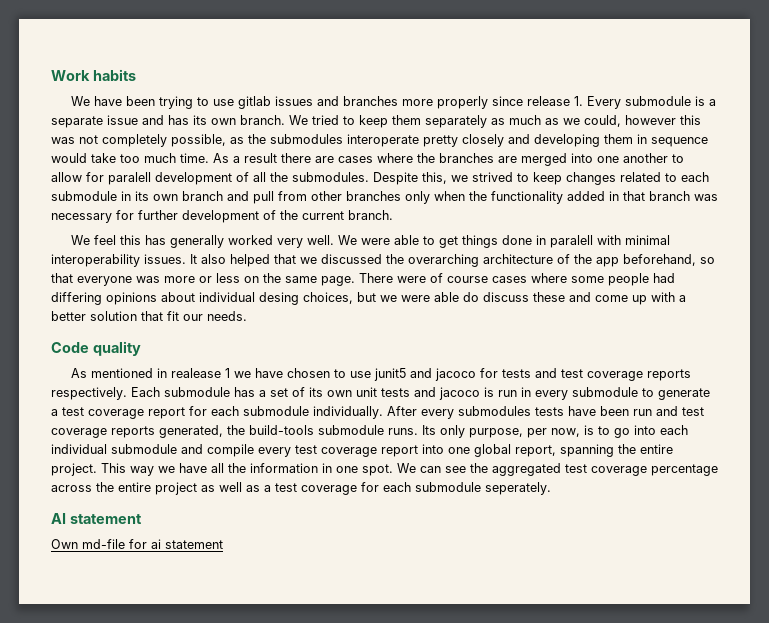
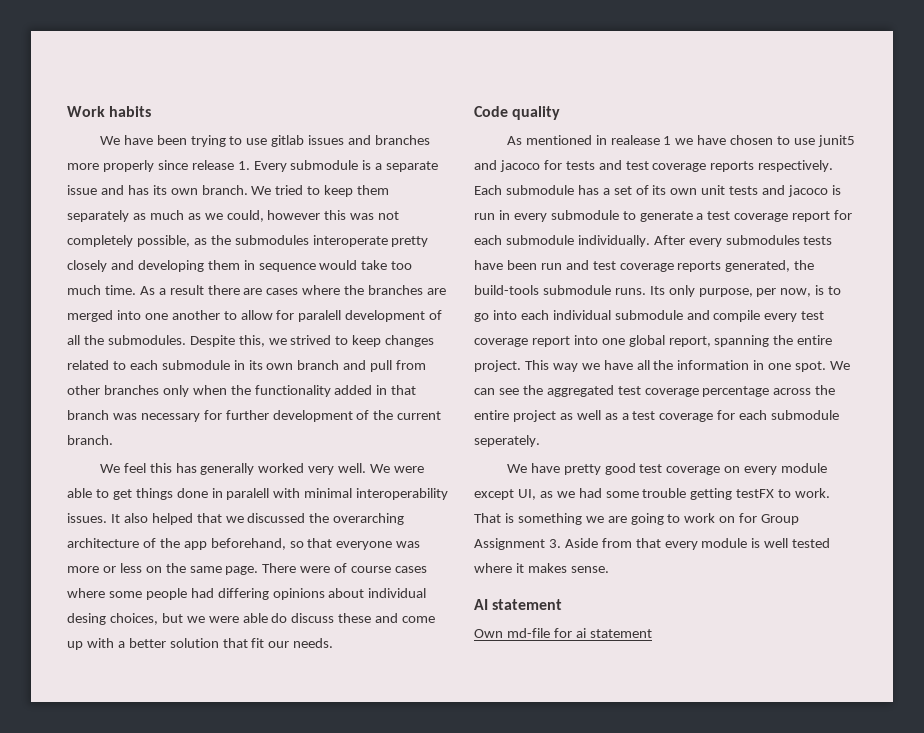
(551, 488) none -> [506,463,828,475] [474,488,831,500] [474,513,800,525] [474,538,831,550] [474,563,609,573] // We have pretty good test coverage on every module except UI, as we had some trouble getting testFX to work. That is something we are going to work on for Group Assignment 3. Aside from that every module is well tested where it makes sense.

